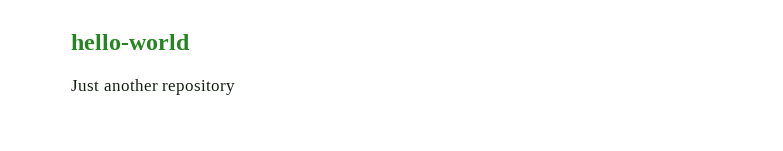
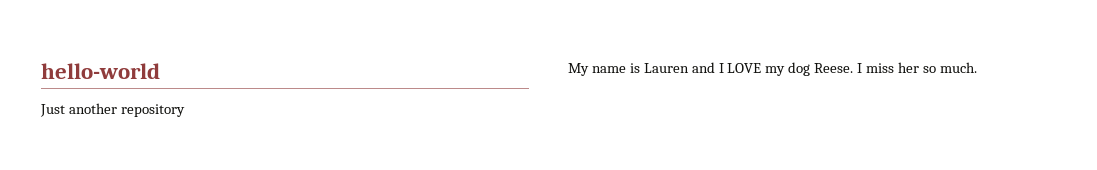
(236, 87) none -> [568,62,977,76] // My name is Lauren and I LOVE my dog Reese. I miss her so much.

